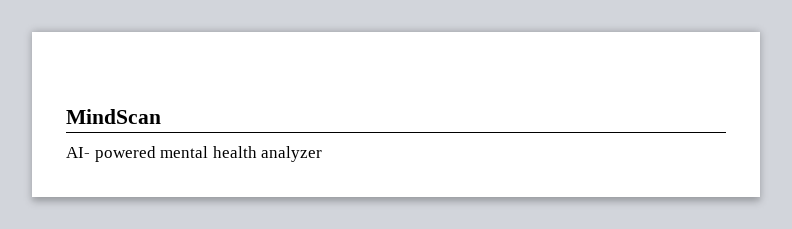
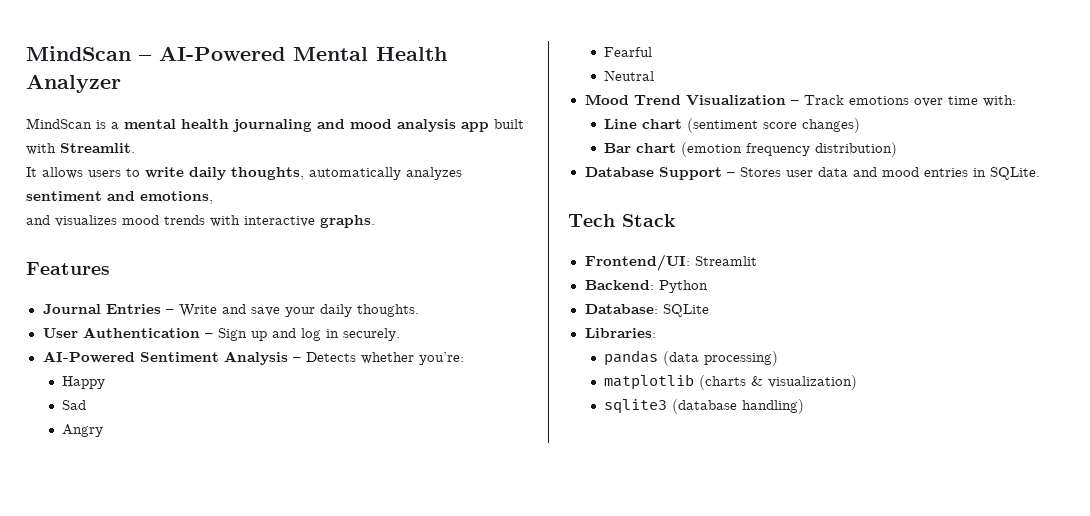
[66,109,161,124] [66,146,323,162] MindScan // AI- powered mental health analyzer -> [26,46,447,61] [26,74,121,93] [26,118,524,132] [26,143,135,155] [26,167,462,180] [26,191,213,204] [26,215,375,228] [26,262,110,275] [42,304,419,317] [42,327,400,341] [42,351,464,365] [62,376,106,389] [62,400,87,410] [62,424,104,437] [604,47,653,57] [604,70,655,81] [584,94,1016,107] [604,118,861,133] [604,142,898,157] [584,167,1040,180] [568,214,676,227] [584,254,757,271] [584,280,708,293] [584,304,709,317] [584,328,656,338] [604,350,779,366] [604,374,858,390] [604,399,805,414] MindScan – AI-Powered Mental Health Analyzer // MindScan is a mental health journaling and mood analysis app built with Streamlit. // It allows users to write daily thoughts, automatically analyzes sentiment and emotions, // and visualizes mood trends with interactive graphs. // Features // Journal Entries – Write and save your daily thoughts. // User Authentication – Sign up and log in securely. // AI-Powered Sentiment Analysis – Detects whether you’re: // Happy // Sad // Angry // Fearful // Neutral // Mood Trend Visualization – Track emotions over time with: // Line chart (sentiment score changes) // Bar chart (emotion frequency distribution) // Database Support – Stores user data and mood entries in SQLite. // Tech Stack // Frontend/UI: Streamlit // Backend: Python // Database: SQLite // Libraries: // pandas (data processing) // matplotlib (charts & visualization) // sqlite3 (database handling)

